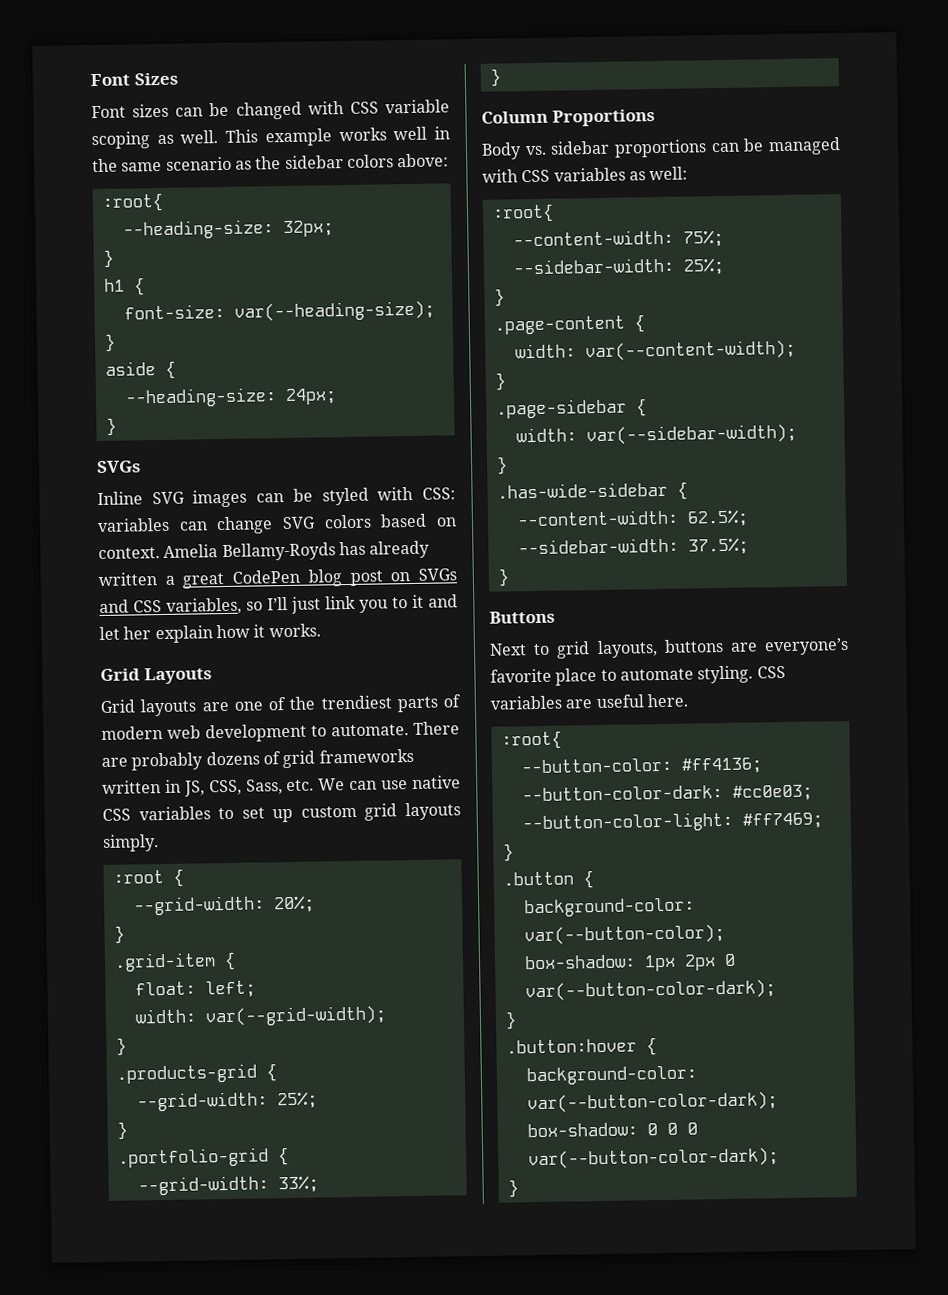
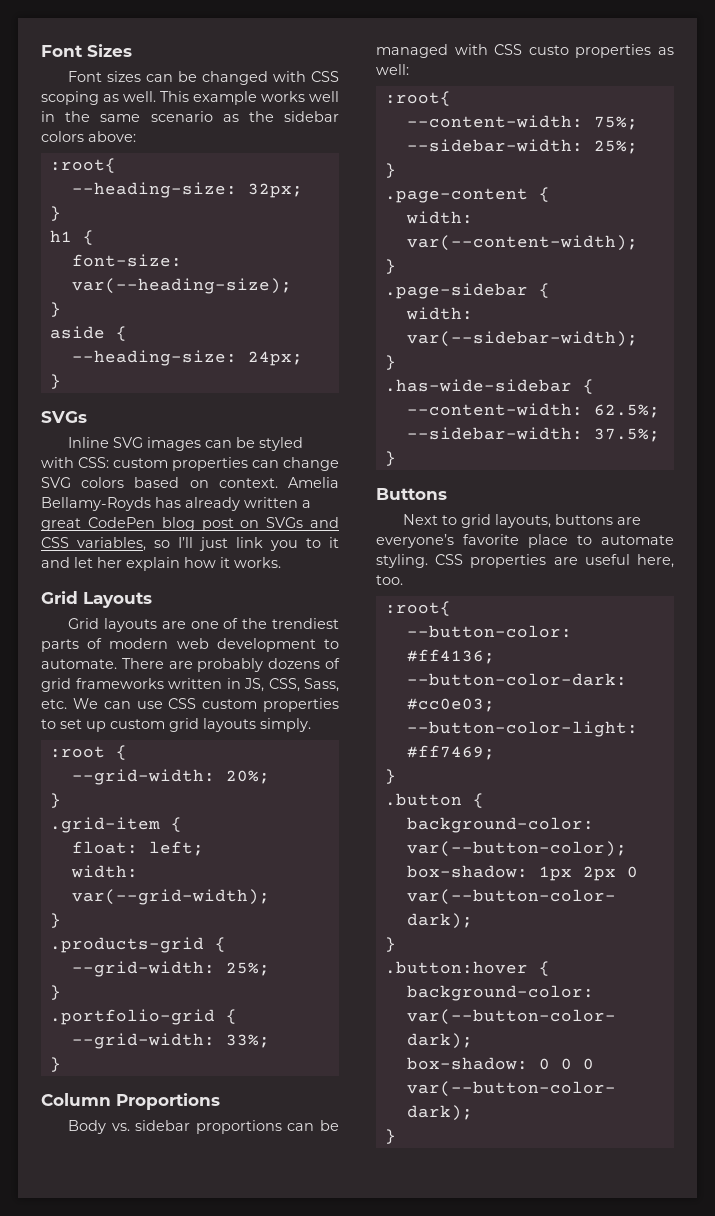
[385,99,450,114] variable -> (339, 76) none
[97,517,170,533] variables -> [113,457,248,471] custom properties
[412,775,461,790] [102,806,211,821] native CSS variables -> [168,698,339,712] CSS custom properties
[553,167,626,182] variables -> [528,44,652,58] custo properties
[490,695,562,710] variables -> [470,554,547,568] properties
[646,693,688,708] here. -> [637,554,674,568] [376,575,403,585] here, too.

